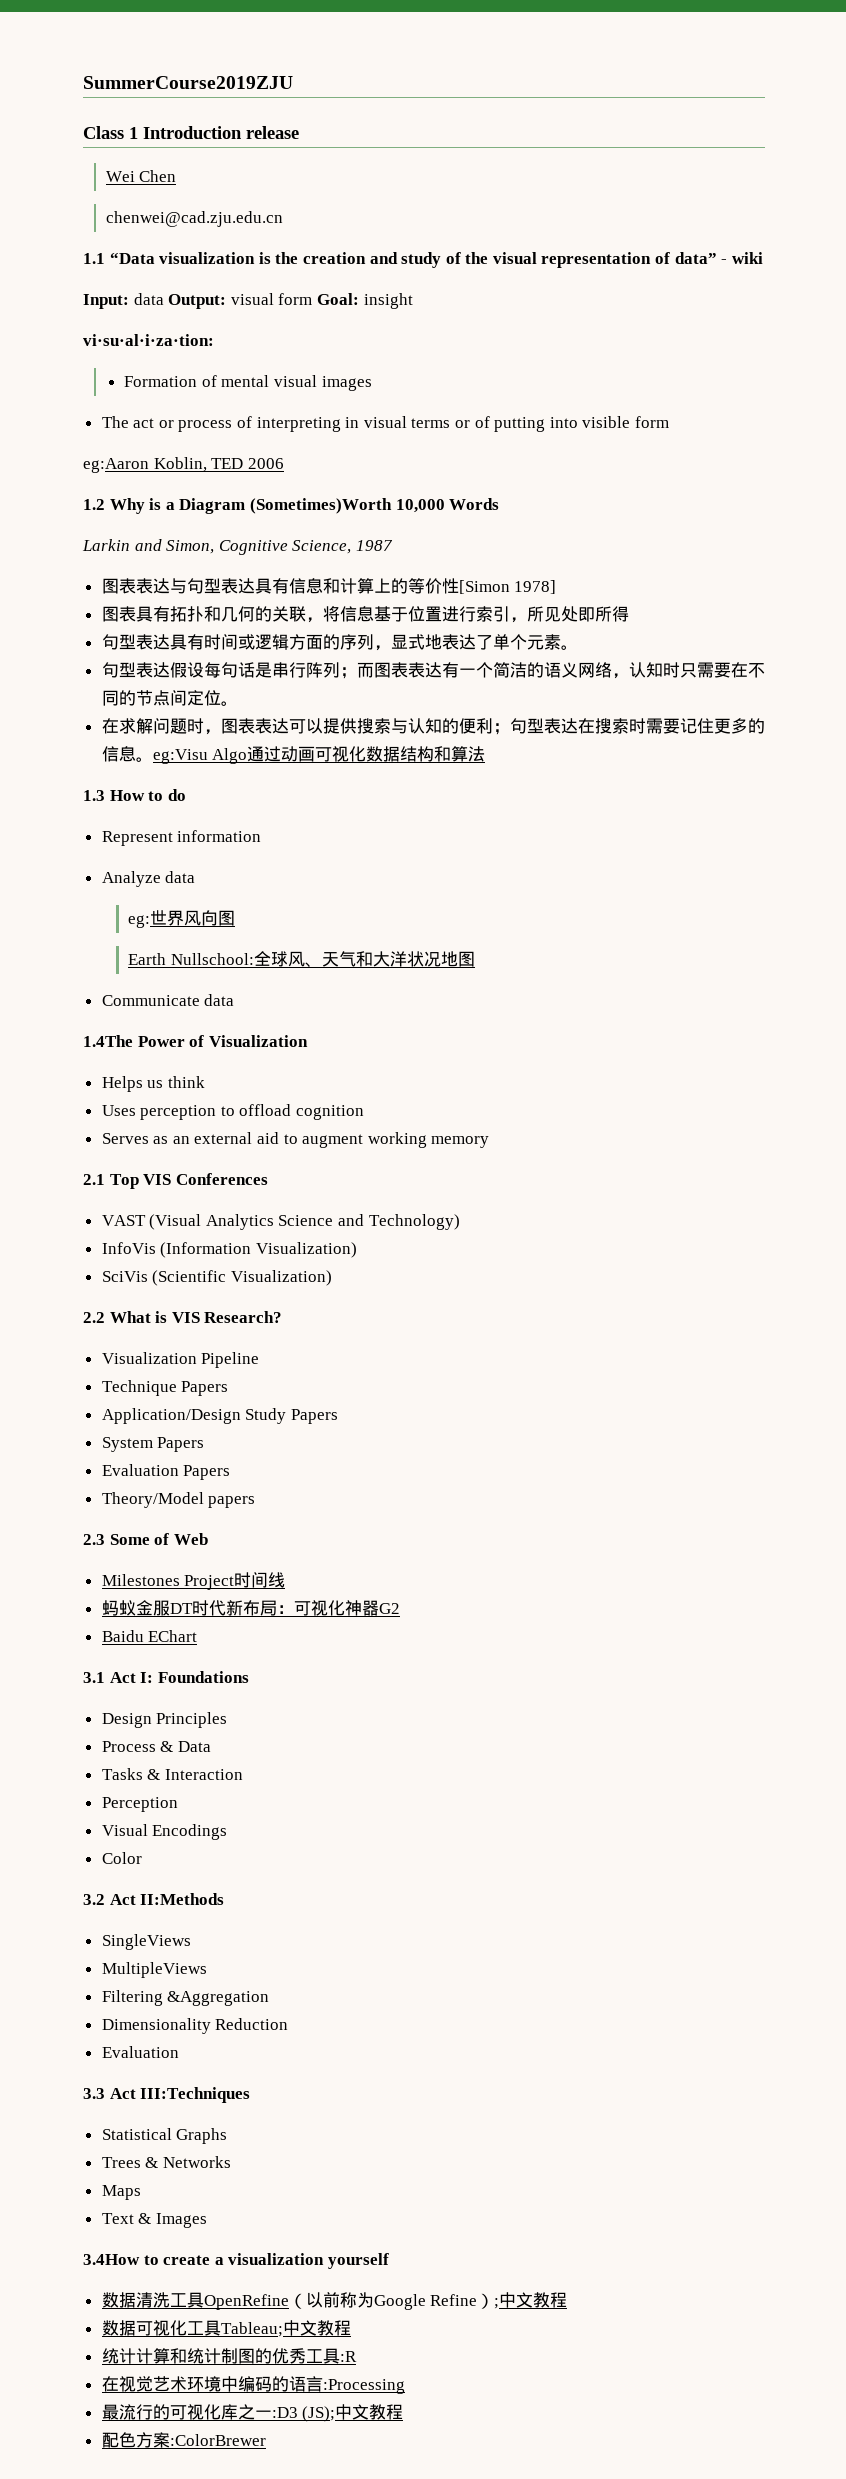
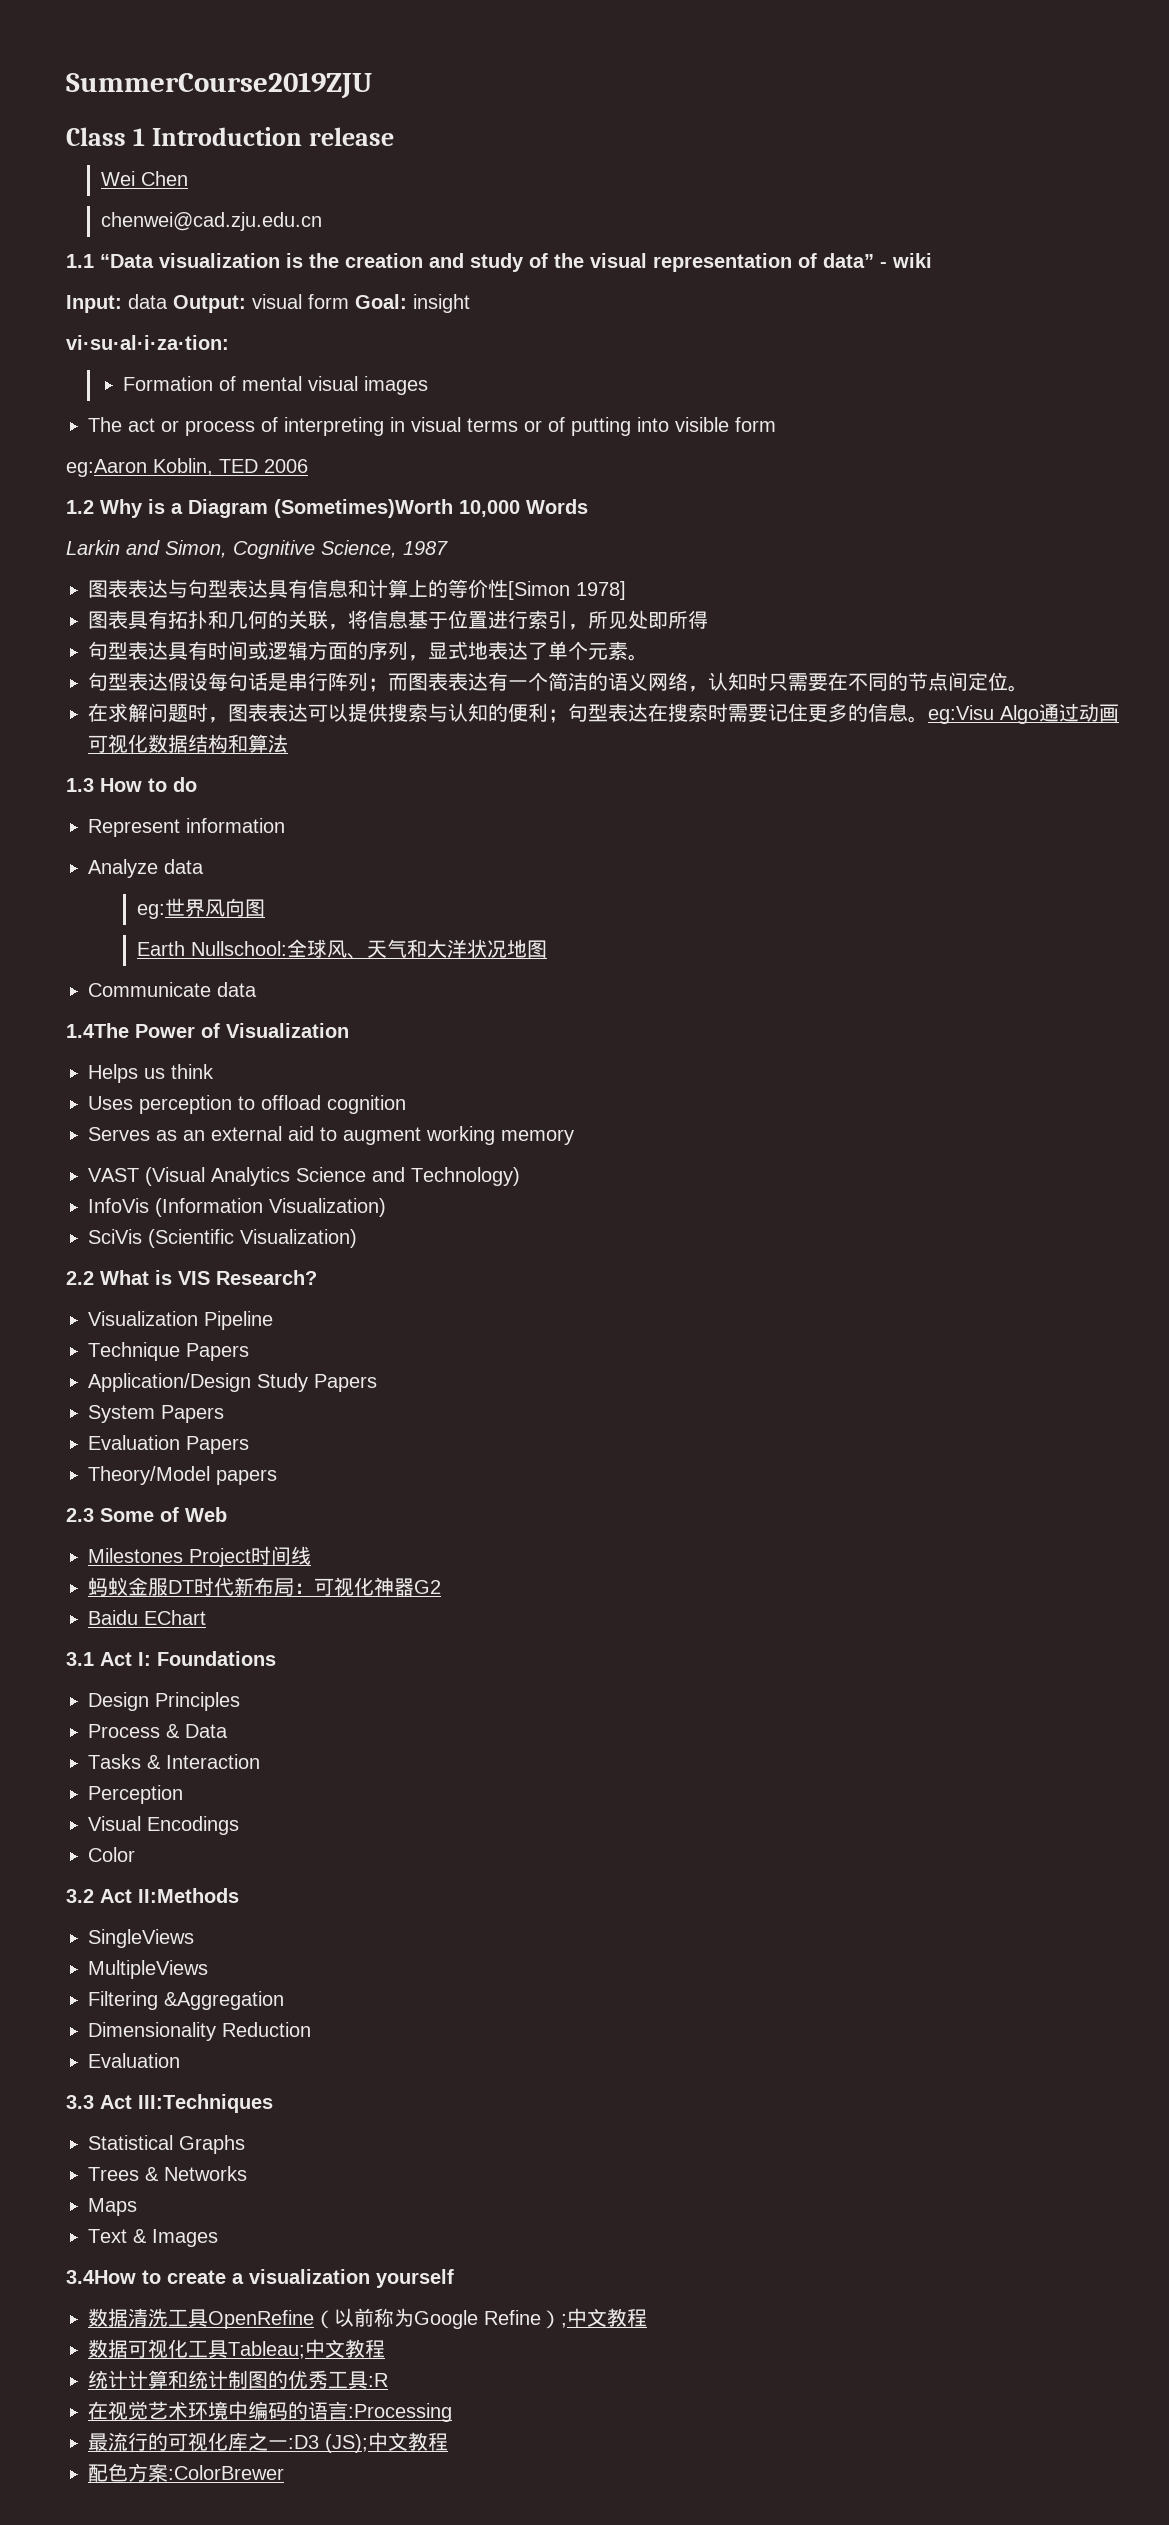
[83,1173,268,1189] // 2.1 Top VIS Conferences -> (574, 1137) none

